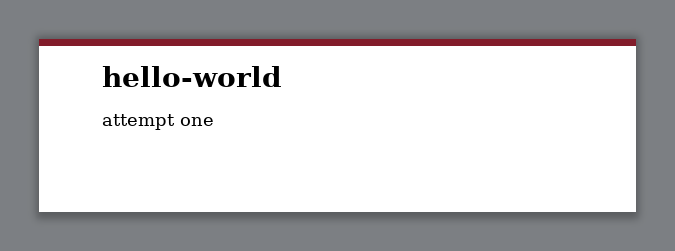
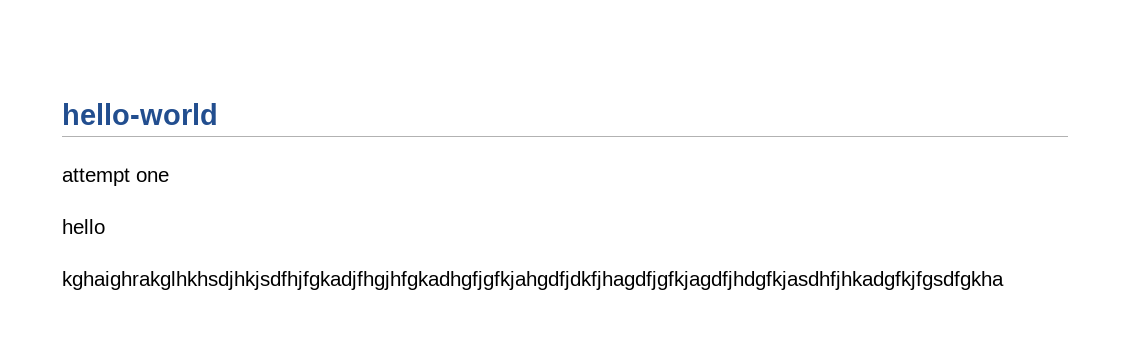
(214, 121) none -> [62,219,105,234] [62,271,1004,290] // hello // kghaighrakglhkhsdjhkjsdfhjfgkadjfhgjhfgkadhgfjgfkjahgdfjdkfjhagdfjgfkjagdfjhdgfkjasdhfjhkadgfkjfgsdfgkha

